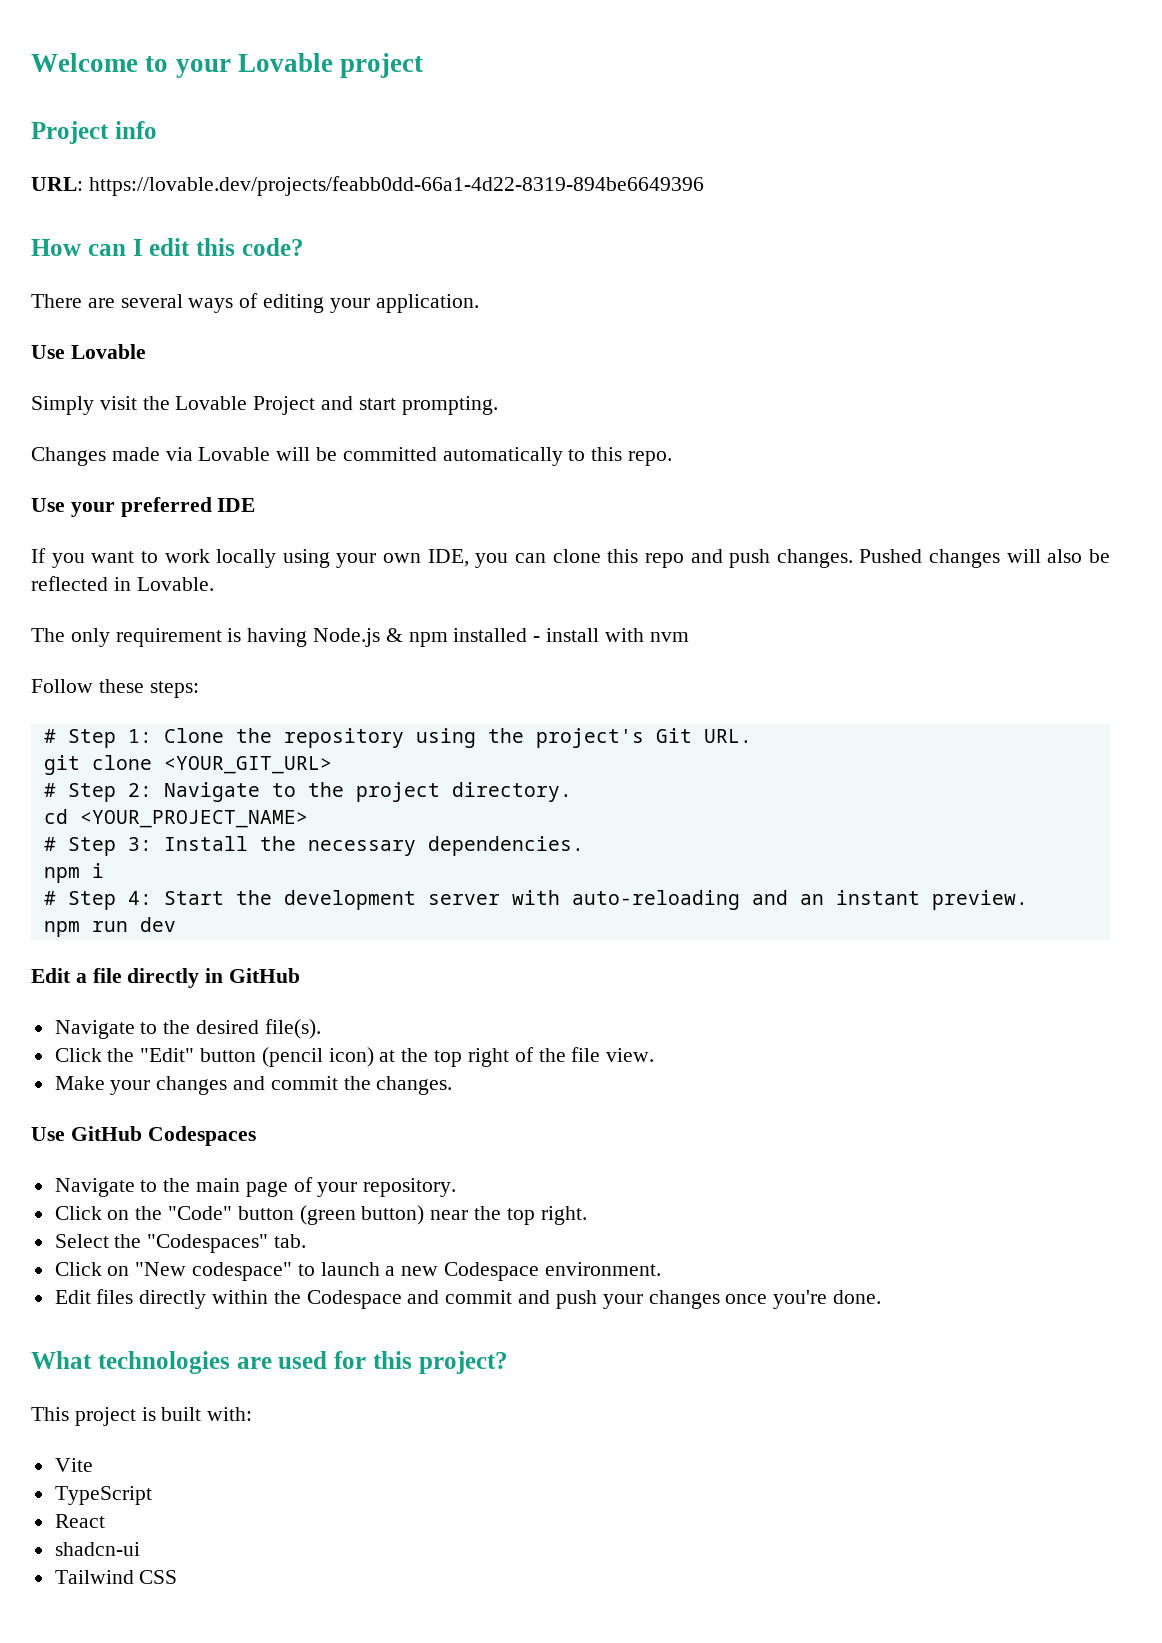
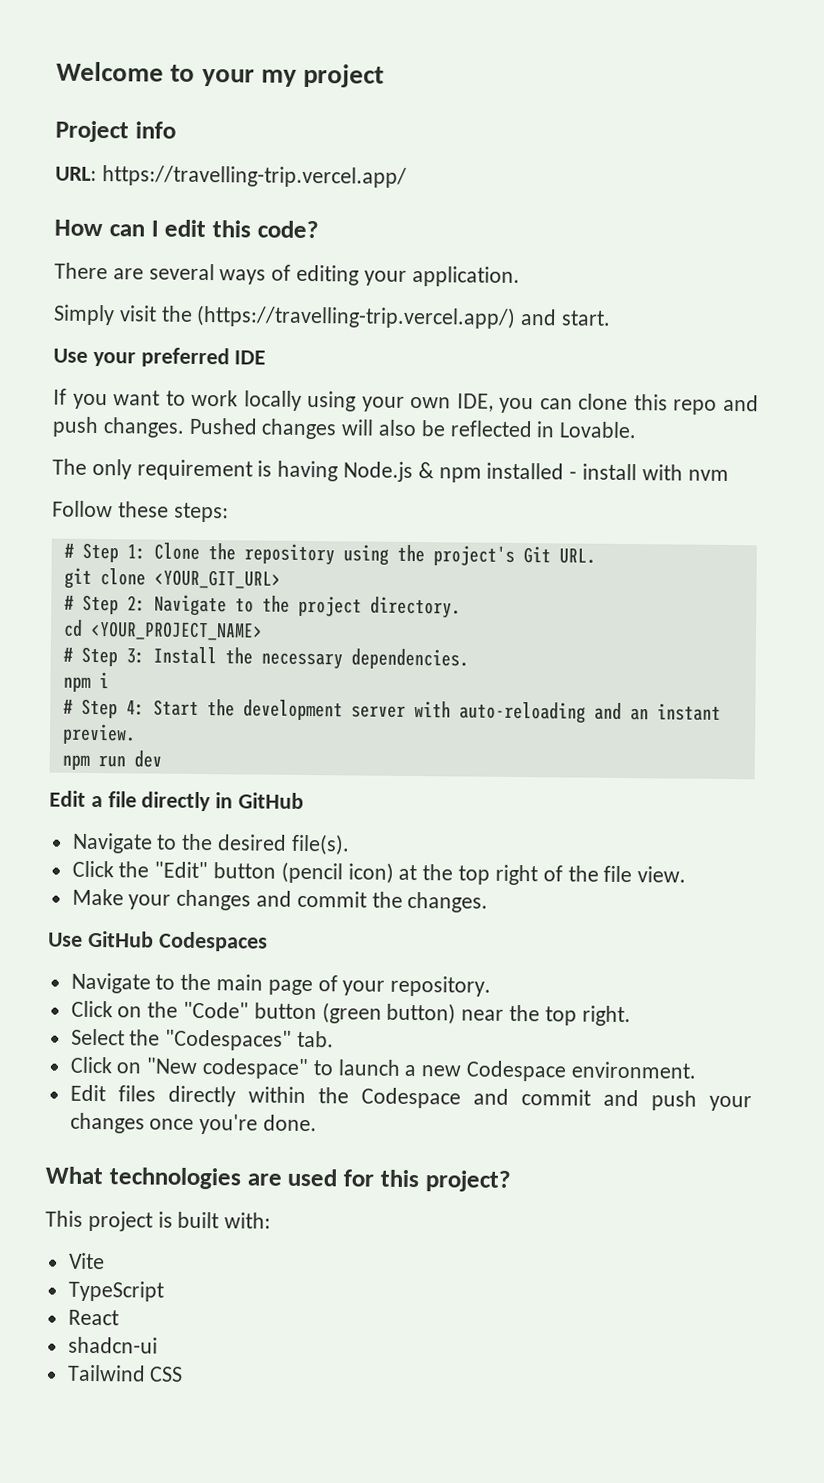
[237,53,333,72] Lovable -> [260,69,297,87] my
[88,176,704,196] https://lovable.dev/projects/feabb0dd-66a1-4d22-8319-894be6649396 -> [101,165,407,188] https://travelling-trip.vercel.app/
[31,344,146,359] // Use Lovable -> (520, 276) none
[175,396,498,415] [31,447,673,466] Lovable Project and start prompting. // Changes made via Lovable will be committed automatically to this repo. -> [196,304,612,329] (https://travelling-trip.vercel.app/) and start.

